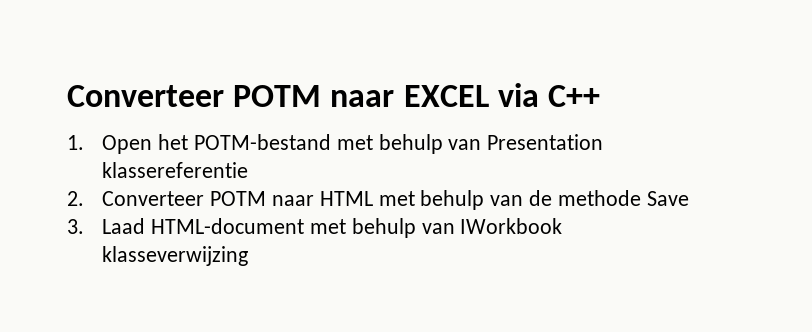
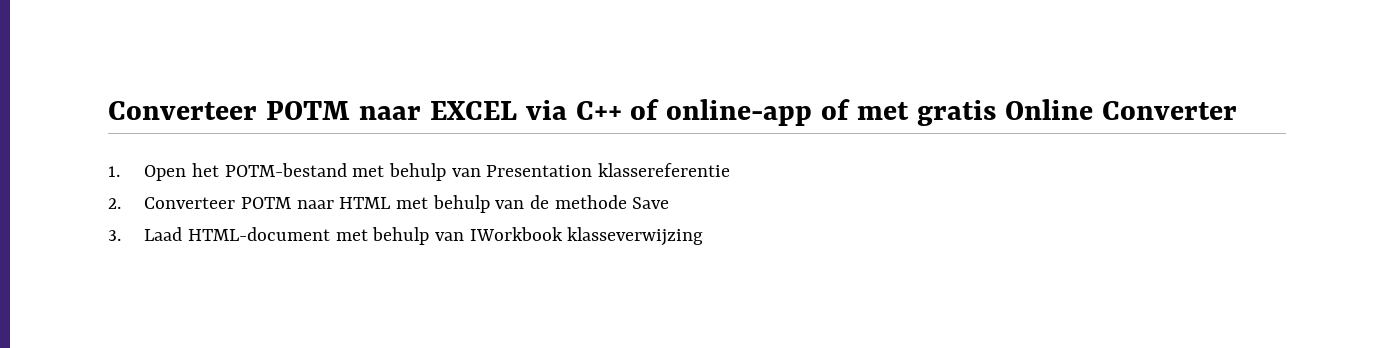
(600, 96) none -> [630,99,1237,126] of online-app of met gratis Online Converter

